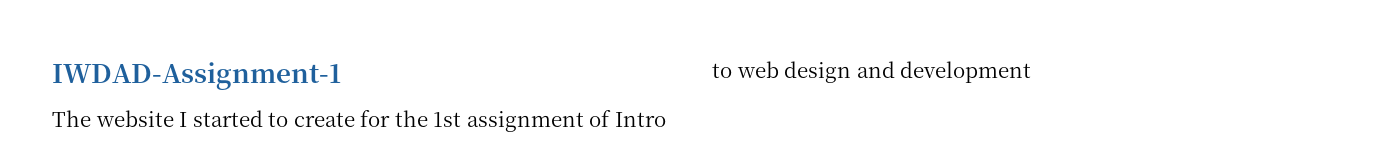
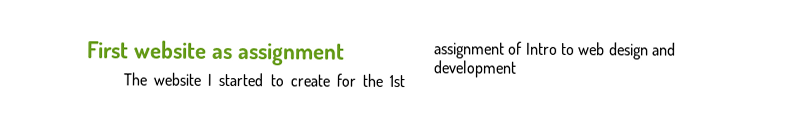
[52,62,341,90] IWDAD-Assignment-1 -> [87,40,346,66] First website as assignment

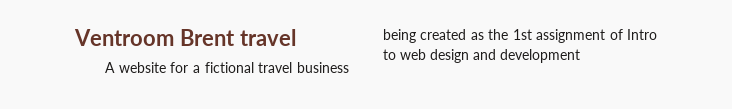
[87,40,346,66] [123,72,356,87] First website as assignment // The website I started to create for -> [74,29,296,46] [105,62,349,73] [383,29,484,43] Ventroom Brent travel // A website for a fictional travel business being created as

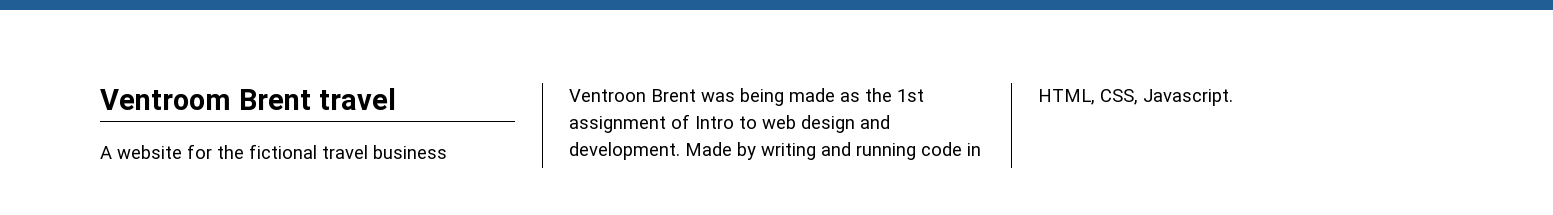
[193,65,201,73] a -> [217,145,244,159] the
[383,29,467,43] being created -> [569,88,835,106] Ventroon Brent was being made
[500,49,580,63] development -> [569,142,981,160] [1038,89,1233,106] development. Made by writing and running code in HTML, CSS, Javascript.

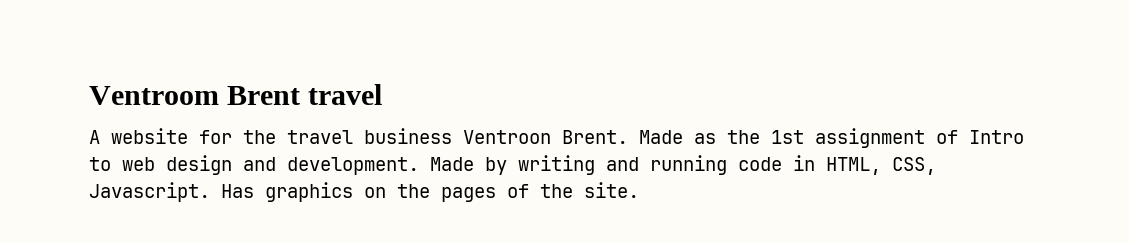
[249,144,317,159] fictional -> (276, 137) none
[651,88,835,106] Brent was being made -> [562,130,683,144] Brent. Made
(1233, 97) none -> [221,182,639,202] Has graphics on the pages of the site.

